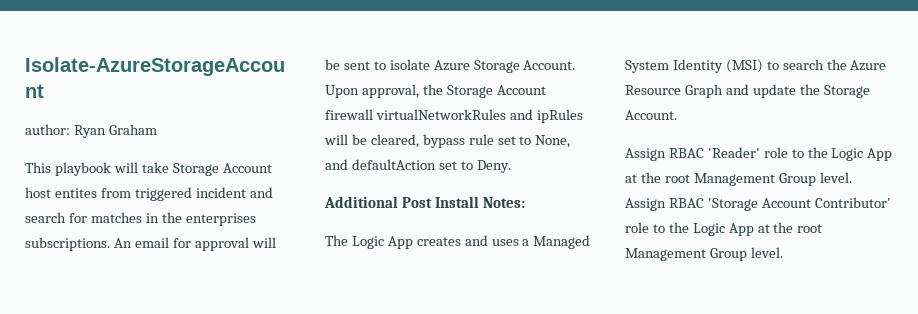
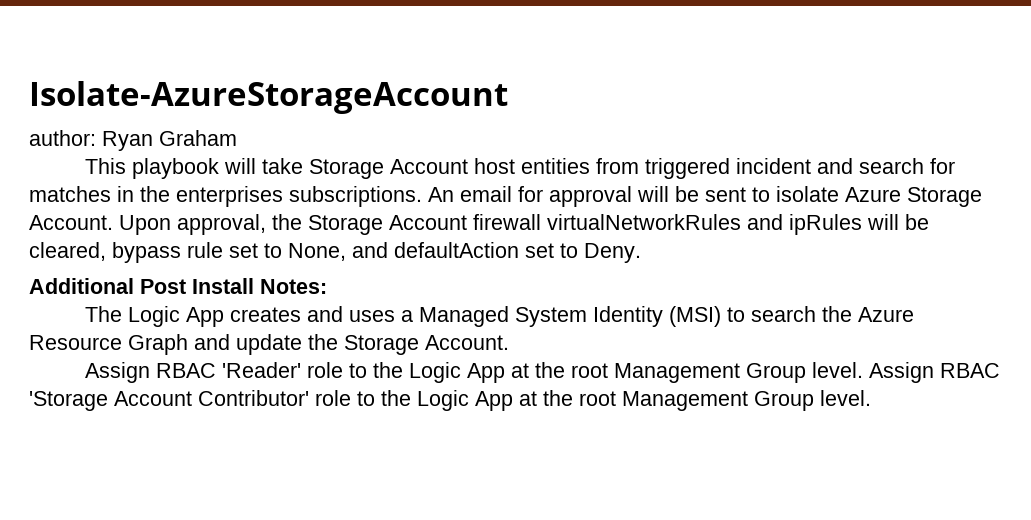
[54,188,97,198] entites -> [520,158,590,174] entities

